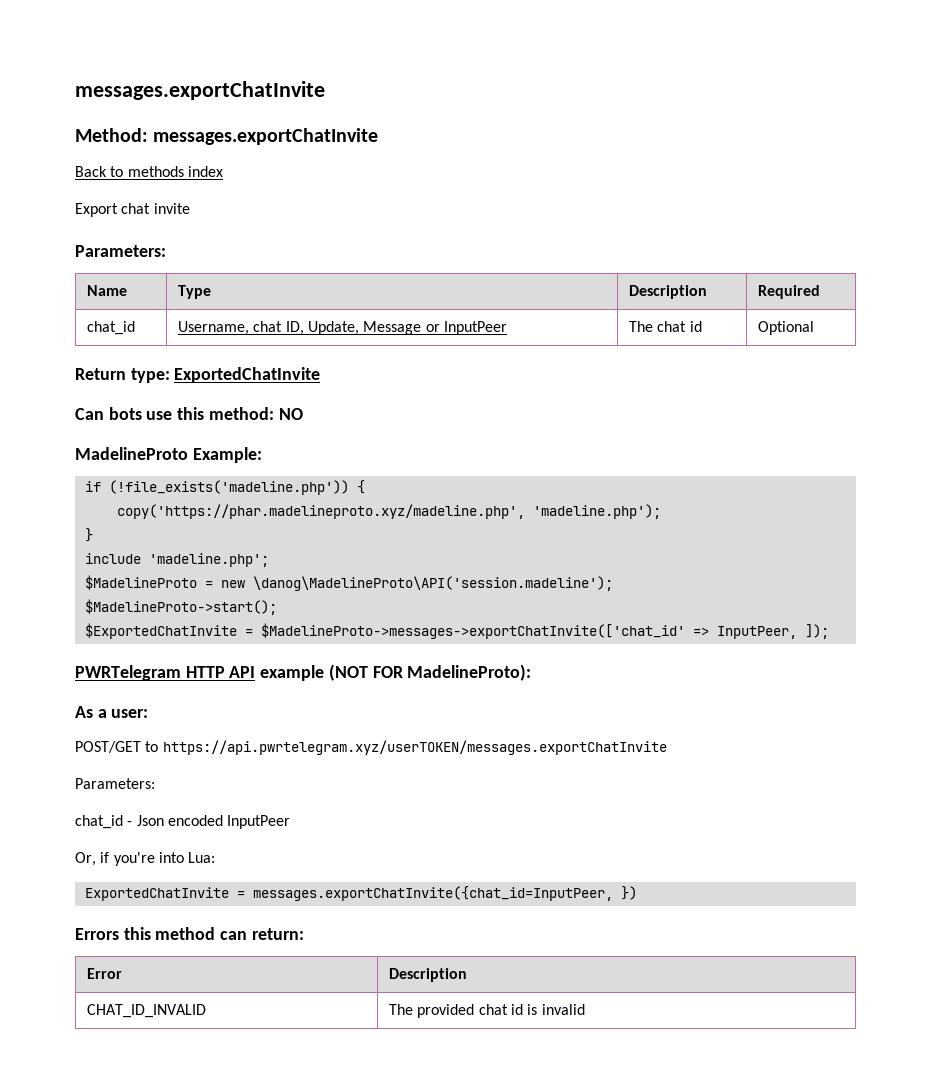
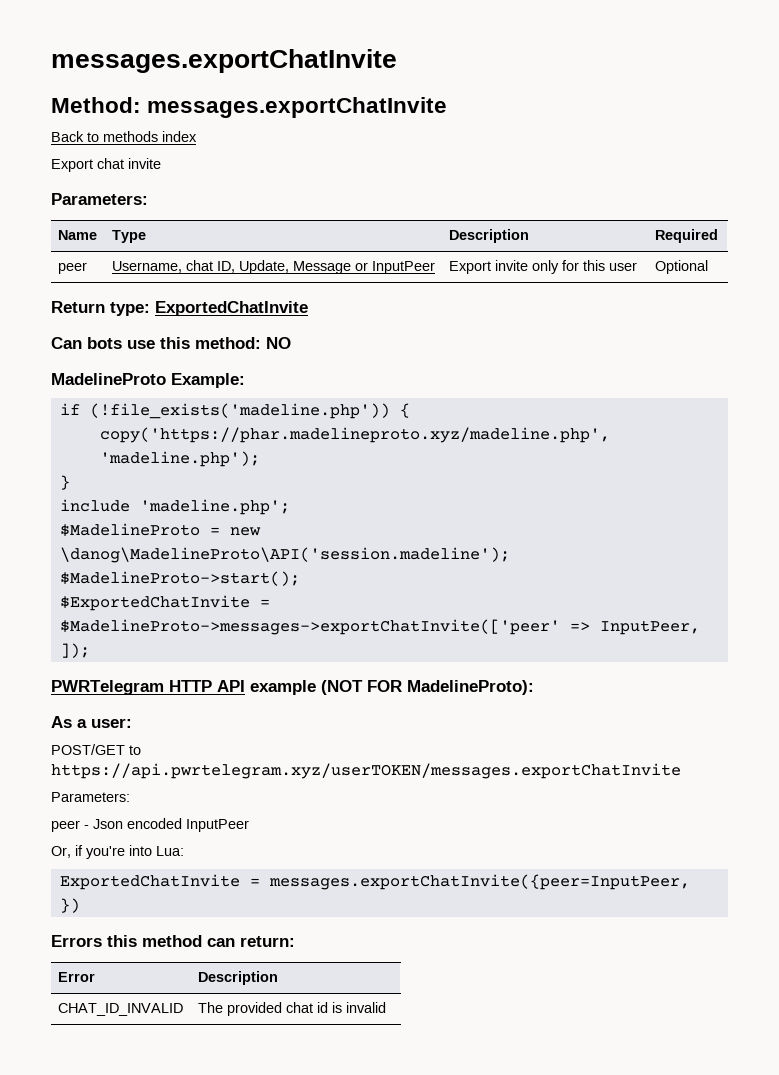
[87,321,136,335] chat_id -> [58,262,88,274] peer
[629,321,702,332] The chat id -> [449,260,638,274] Export invite only for this user
[260,623,685,639] $MadelineProto->messages->exportChatInvite(['chat_id' -> [59,619,560,635] $MadelineProto->messages->exportChatInvite(['peer'
[75,815,123,829] chat_id -> [51,820,80,832] peer
[252,886,613,901] messages.exportChatInvite({chat_id=InputPeer, -> [268,874,690,890] messages.exportChatInvite({peer=InputPeer,

